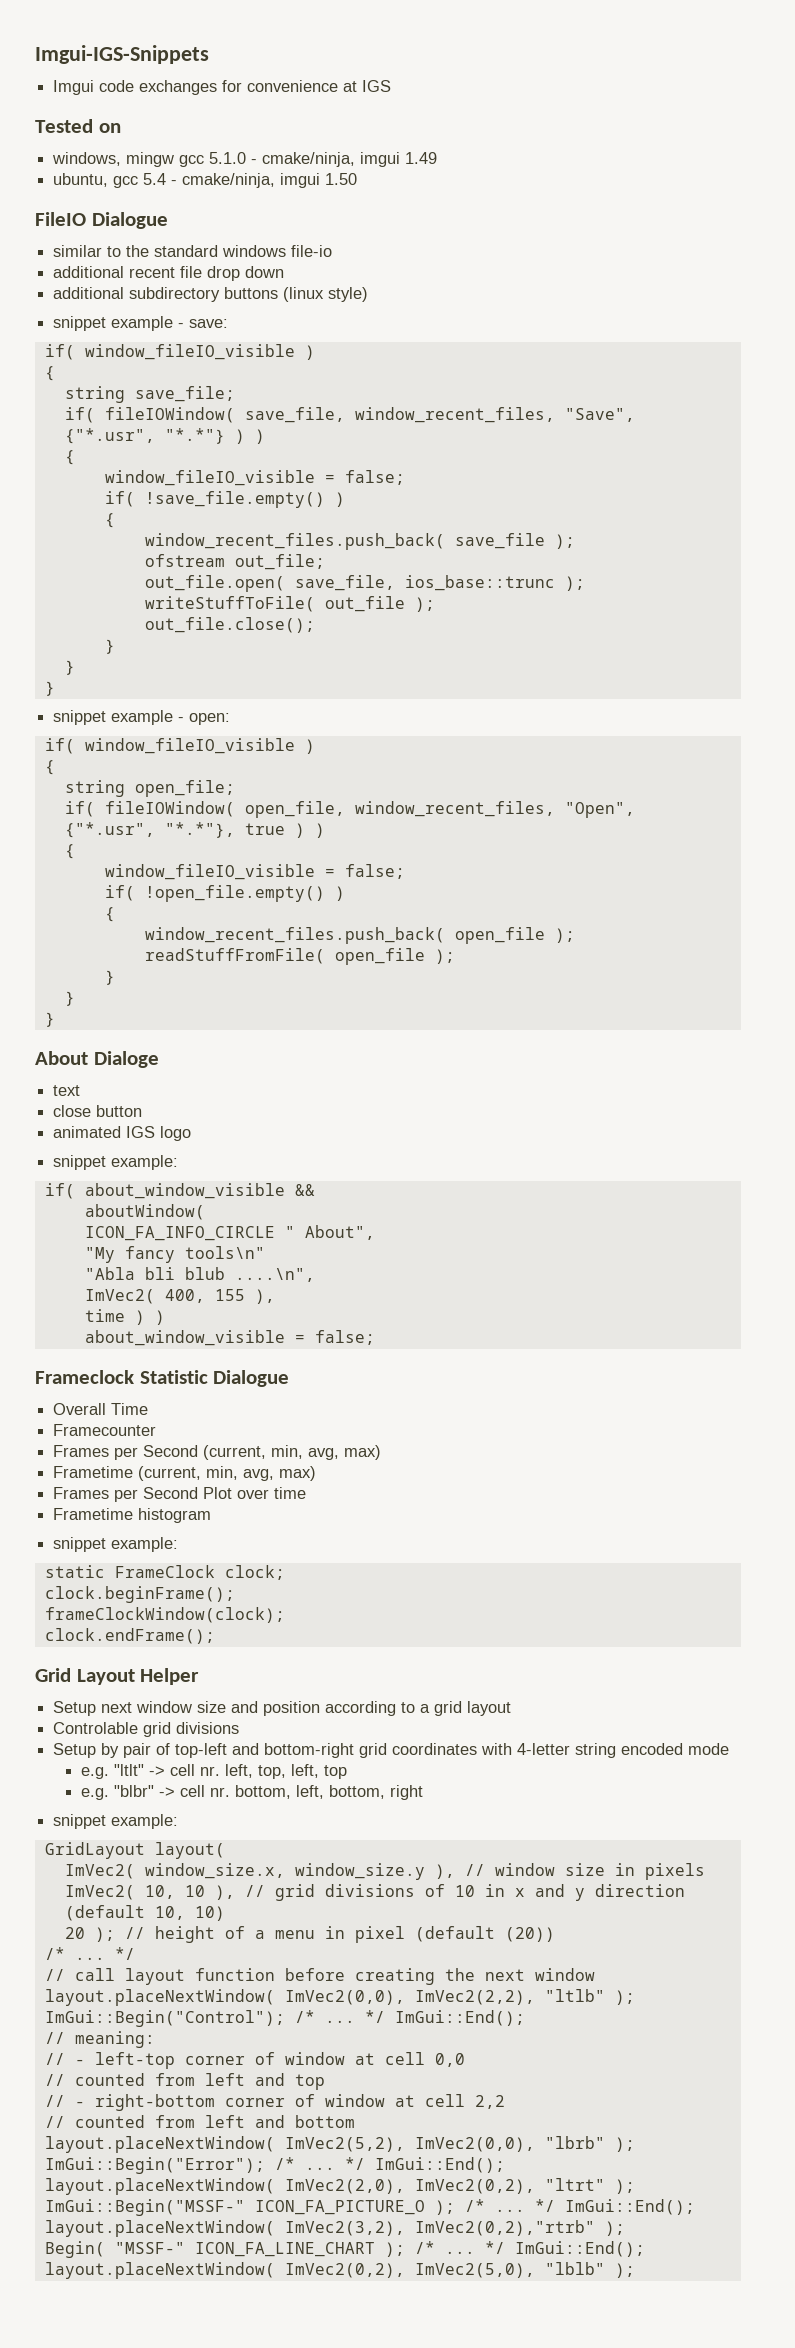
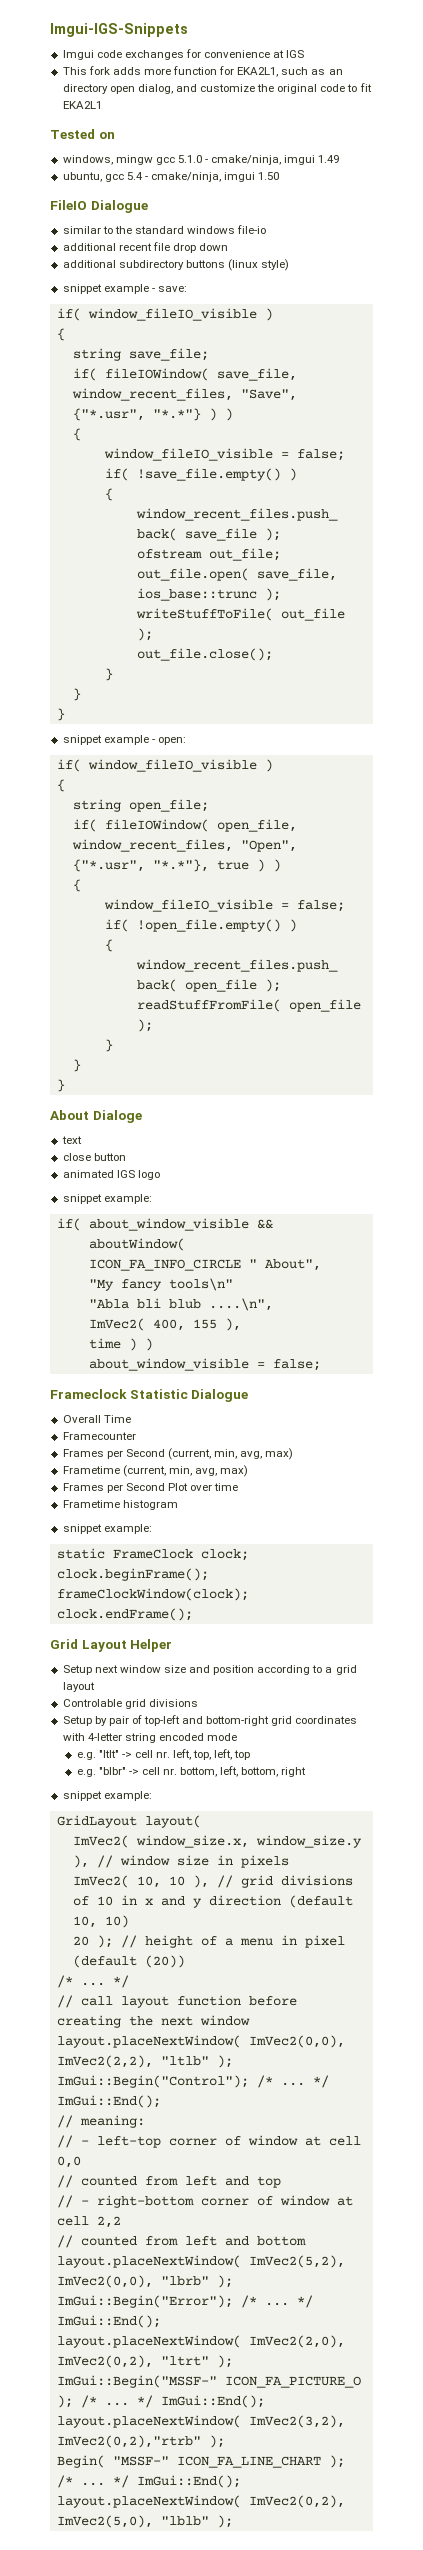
(392, 86) none -> [62,66,343,77] [62,83,372,94] [62,101,102,109] // This fork adds more function for EKA2L1, such as an directory open dialog, and customize the original code to fit EKA2L1

